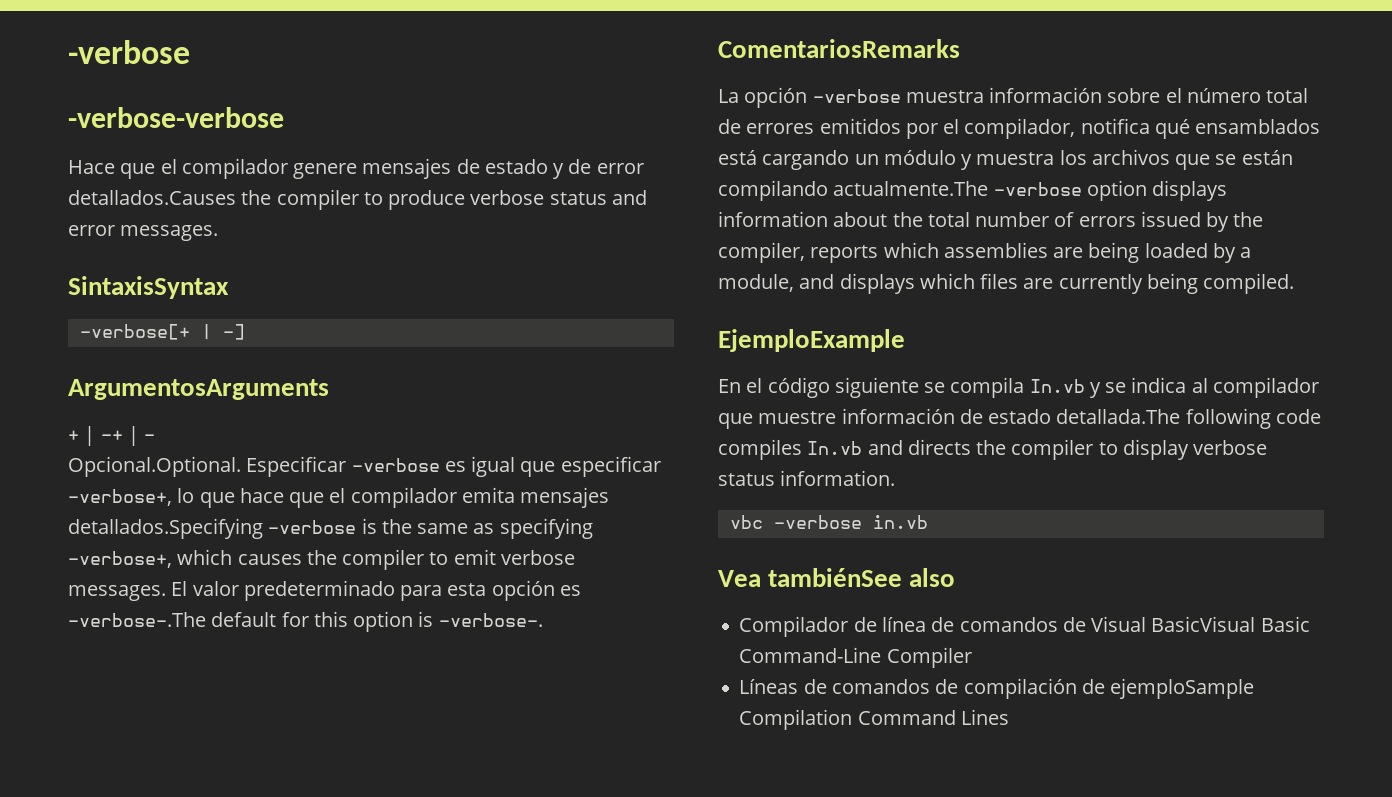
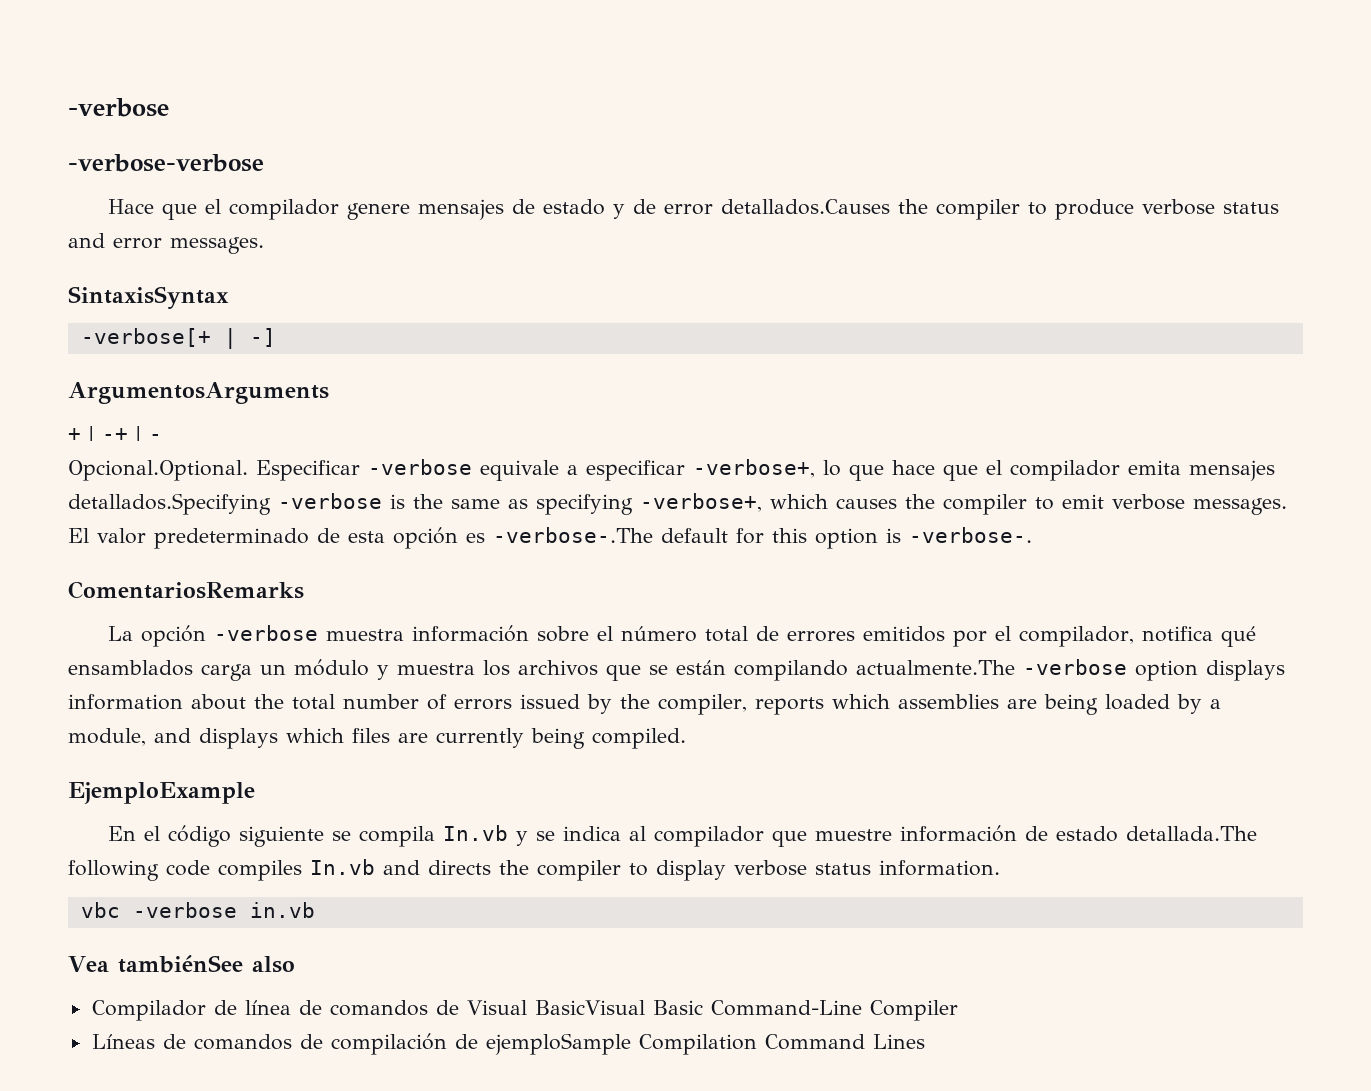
[444,456,556,477] es igual que -> [480,460,578,481] equivale a
[400,585,443,601] para -> [317,528,340,543] de
[718,150,850,170] está cargando -> [201,664,252,681] carga

